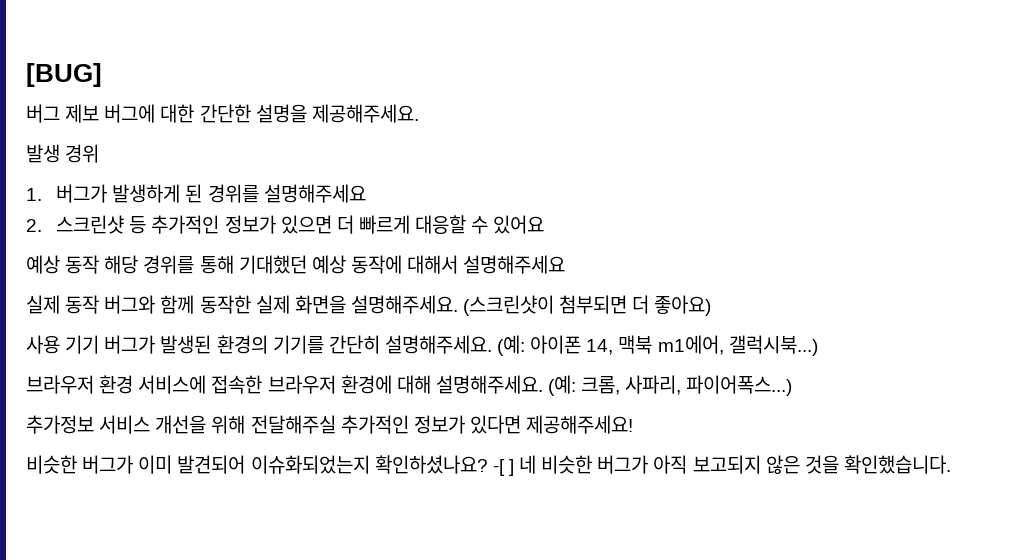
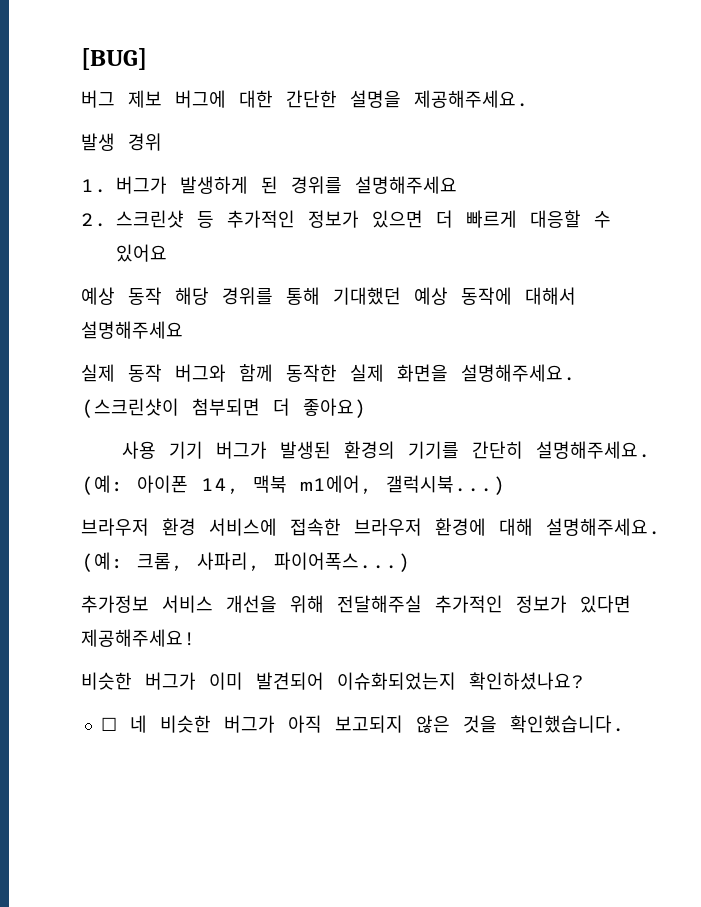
[492,459,514,476] -[ ] -> [100,717,117,731] // ☐

